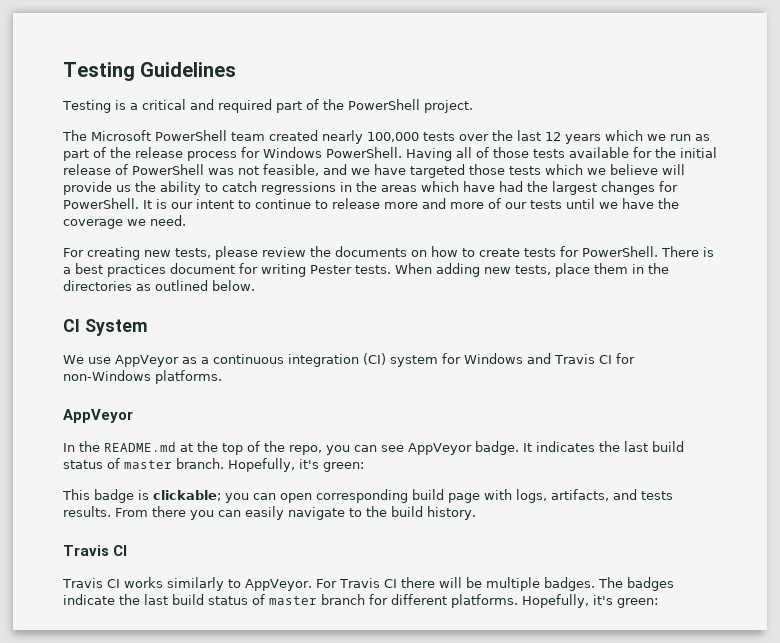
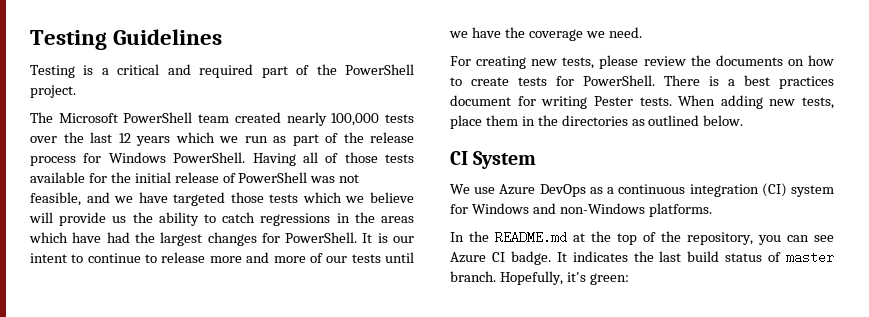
[115,355,179,367] AppVeyor -> [499,184,586,197] Azure DevOps
[554,353,635,364] Travis CI for -> (556, 208) none
[63,409,133,423] // AppVeyor -> (712, 210) none
[289,445,322,455] repo, -> [687,232,753,245] repository,
[408,443,472,455] AppVeyor -> [450,252,505,263] Azure CI
[62,489,673,503] [63,506,476,520] [63,545,128,556] [62,577,674,591] [63,594,658,608] // This badge is clickable; you can open corresponding build page with logs, artifacts, and tests results. From there you can easily navigate to the build history. // Travis CI // Travis CI works similarly to AppVeyor. For Travis CI there will be multiple badges. The badges indicate the last build status of master branch for different platforms. Hopefully, it's green: -> (629, 279) none

